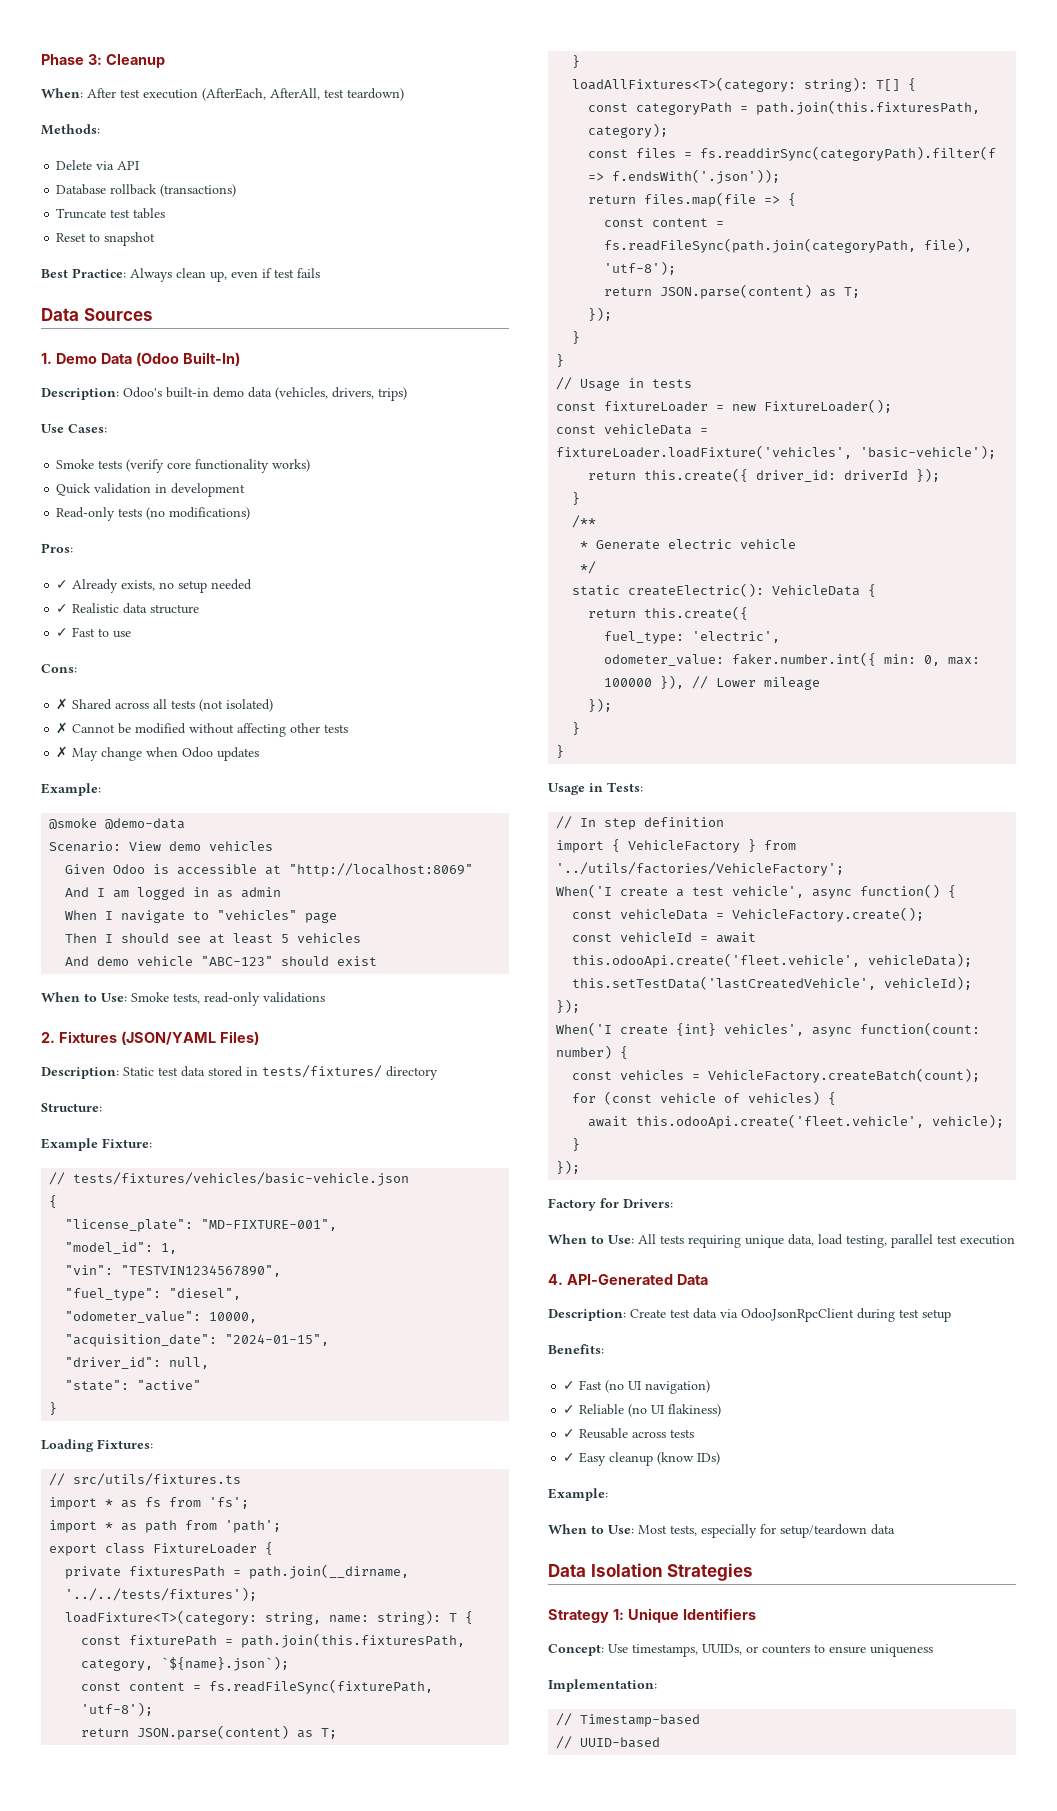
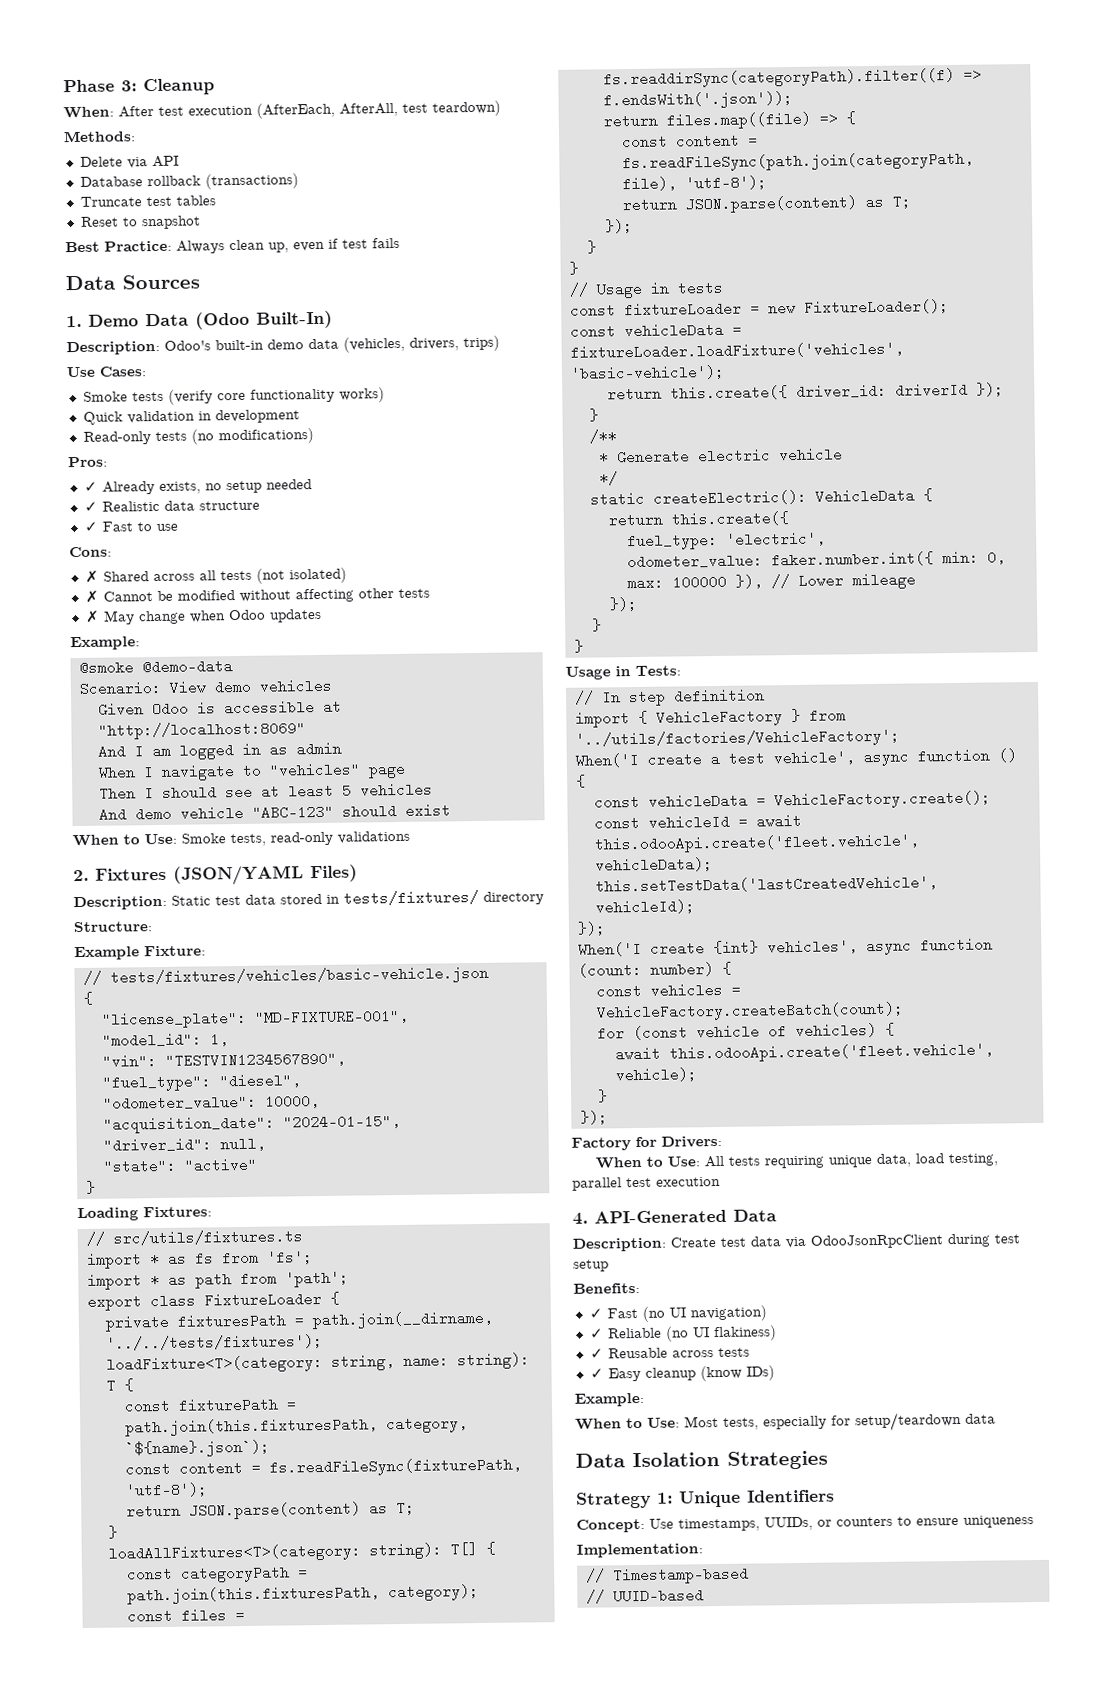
[700,146,997,161] fs.readdirSync(categoryPath).filter(f -> [602,67,955,89] fs.readdirSync(categoryPath).filter((f)
[644,192,757,207] files.map(file -> [665,111,811,130] files.map((file)
[860,884,941,898] function() -> [916,748,1017,764] function ()
[860,1022,981,1036] function(count: -> [919,937,993,953] [577,962,642,978] function (count:

